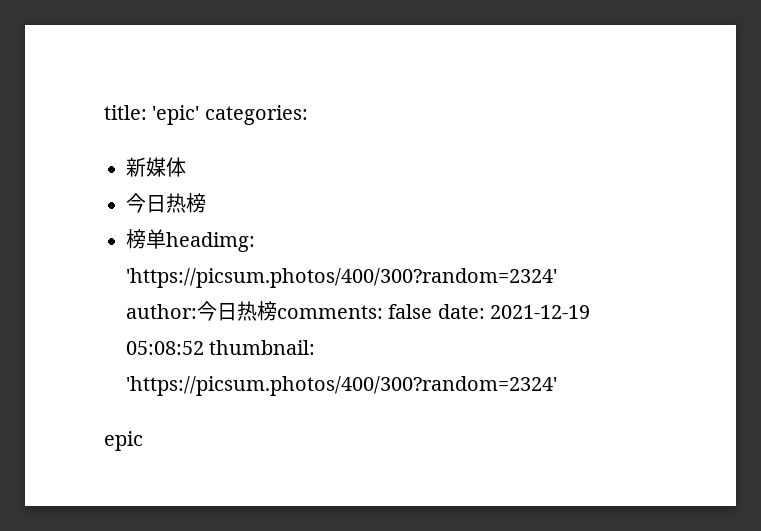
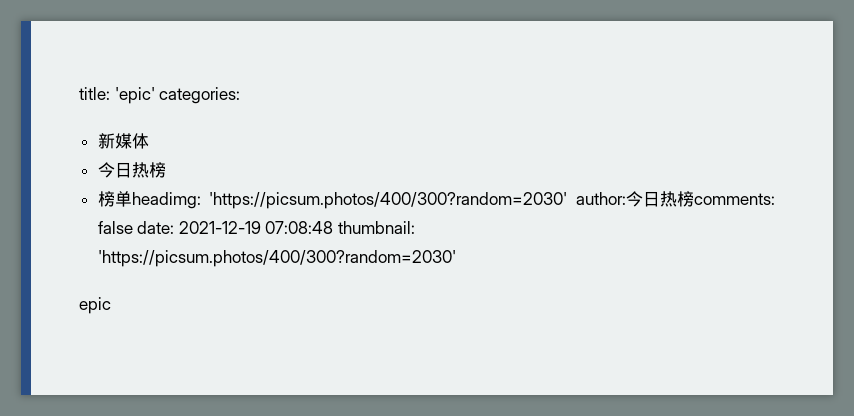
[126,268,557,288] 'https://picsum.photos/400/300?random=2324' -> [209,192,568,209] 'https://picsum.photos/400/300?random=2030'
[126,340,316,355] [126,376,557,396] 05:08:52 thumbnail: 'https://picsum.photos/400/300?random=2324' -> [265,221,416,234] [97,250,456,267] 07:08:48 thumbnail: 'https://picsum.photos/400/300?random=2030'

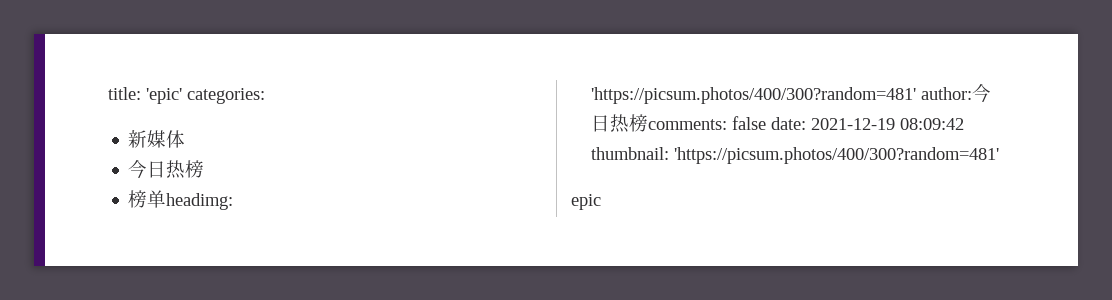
[209,192,568,209] 'https://picsum.photos/400/300?random=2030' -> [591,87,917,104] 'https://picsum.photos/400/300?random=481'
[265,221,416,234] [97,250,456,267] 07:08:48 thumbnail: 'https://picsum.photos/400/300?random=2030' -> [900,118,965,130] [591,147,1000,164] 08:09:42 thumbnail: 'https://picsum.photos/400/300?random=481'

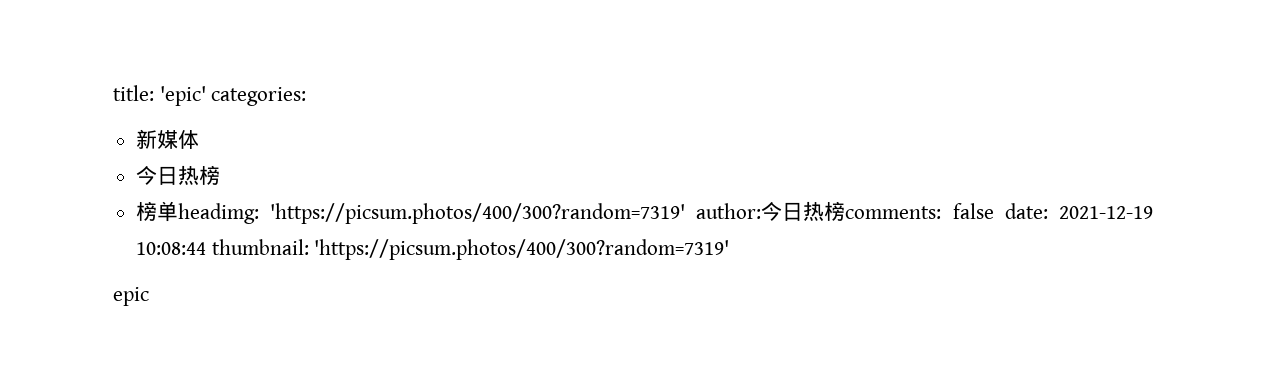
[591,87,917,104] 'https://picsum.photos/400/300?random=481' -> [270,203,686,224] 'https://picsum.photos/400/300?random=7319'
[900,118,965,130] [591,147,1000,164] 08:09:42 thumbnail: 'https://picsum.photos/400/300?random=481' -> [136,239,730,260] 10:08:44 thumbnail: 'https://picsum.photos/400/300?random=7319'

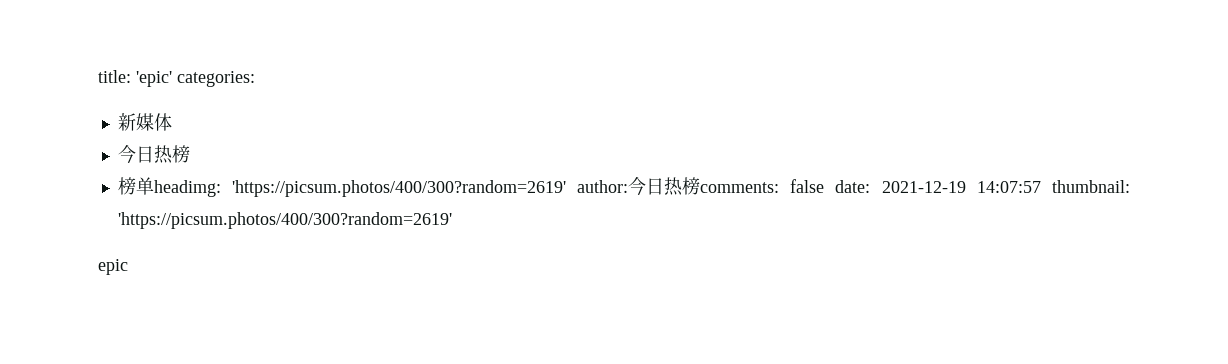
[270,203,686,224] 'https://picsum.photos/400/300?random=7319' -> [231,180,566,197] 'https://picsum.photos/400/300?random=2619'
[136,239,730,260] 10:08:44 thumbnail: 'https://picsum.photos/400/300?random=7319' -> [976,180,1130,193] [117,212,452,229] 14:07:57 thumbnail: 'https://picsum.photos/400/300?random=2619'

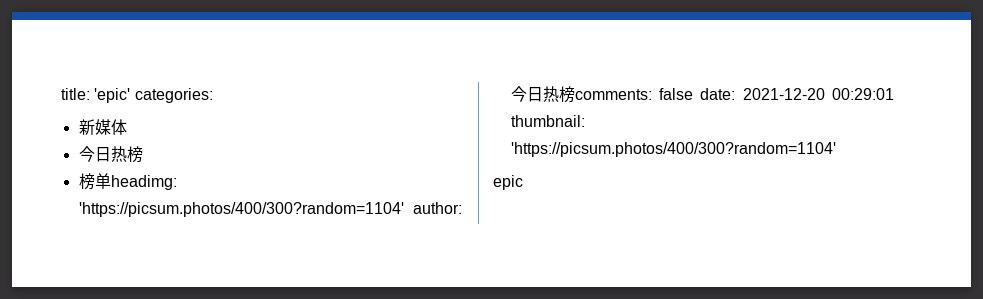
[231,180,566,197] 'https://picsum.photos/400/300?random=2619' -> [78,202,404,217] 'https://picsum.photos/400/300?random=1104'
[881,180,1130,193] [117,212,452,229] 2021-12-19 14:07:57 thumbnail: 'https://picsum.photos/400/300?random=2619' -> [742,88,894,100] [510,115,585,127] [510,142,836,157] 2021-12-20 00:29:01 thumbnail: 'https://picsum.photos/400/300?random=1104'

